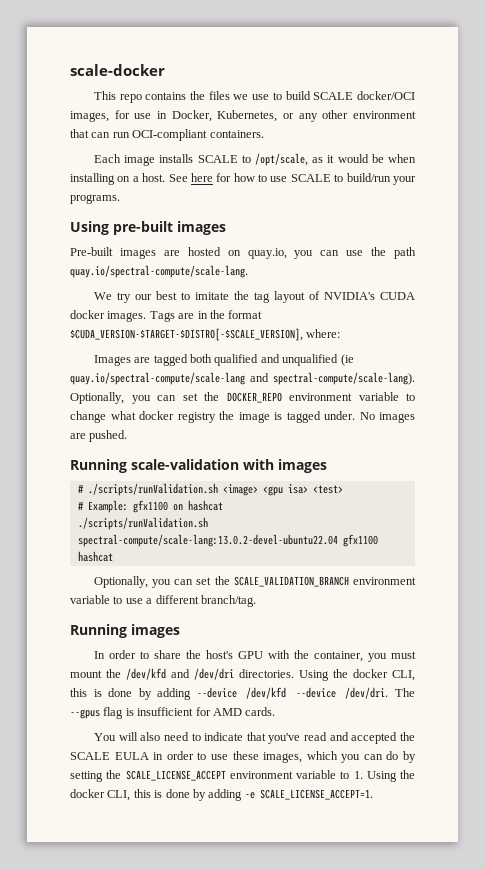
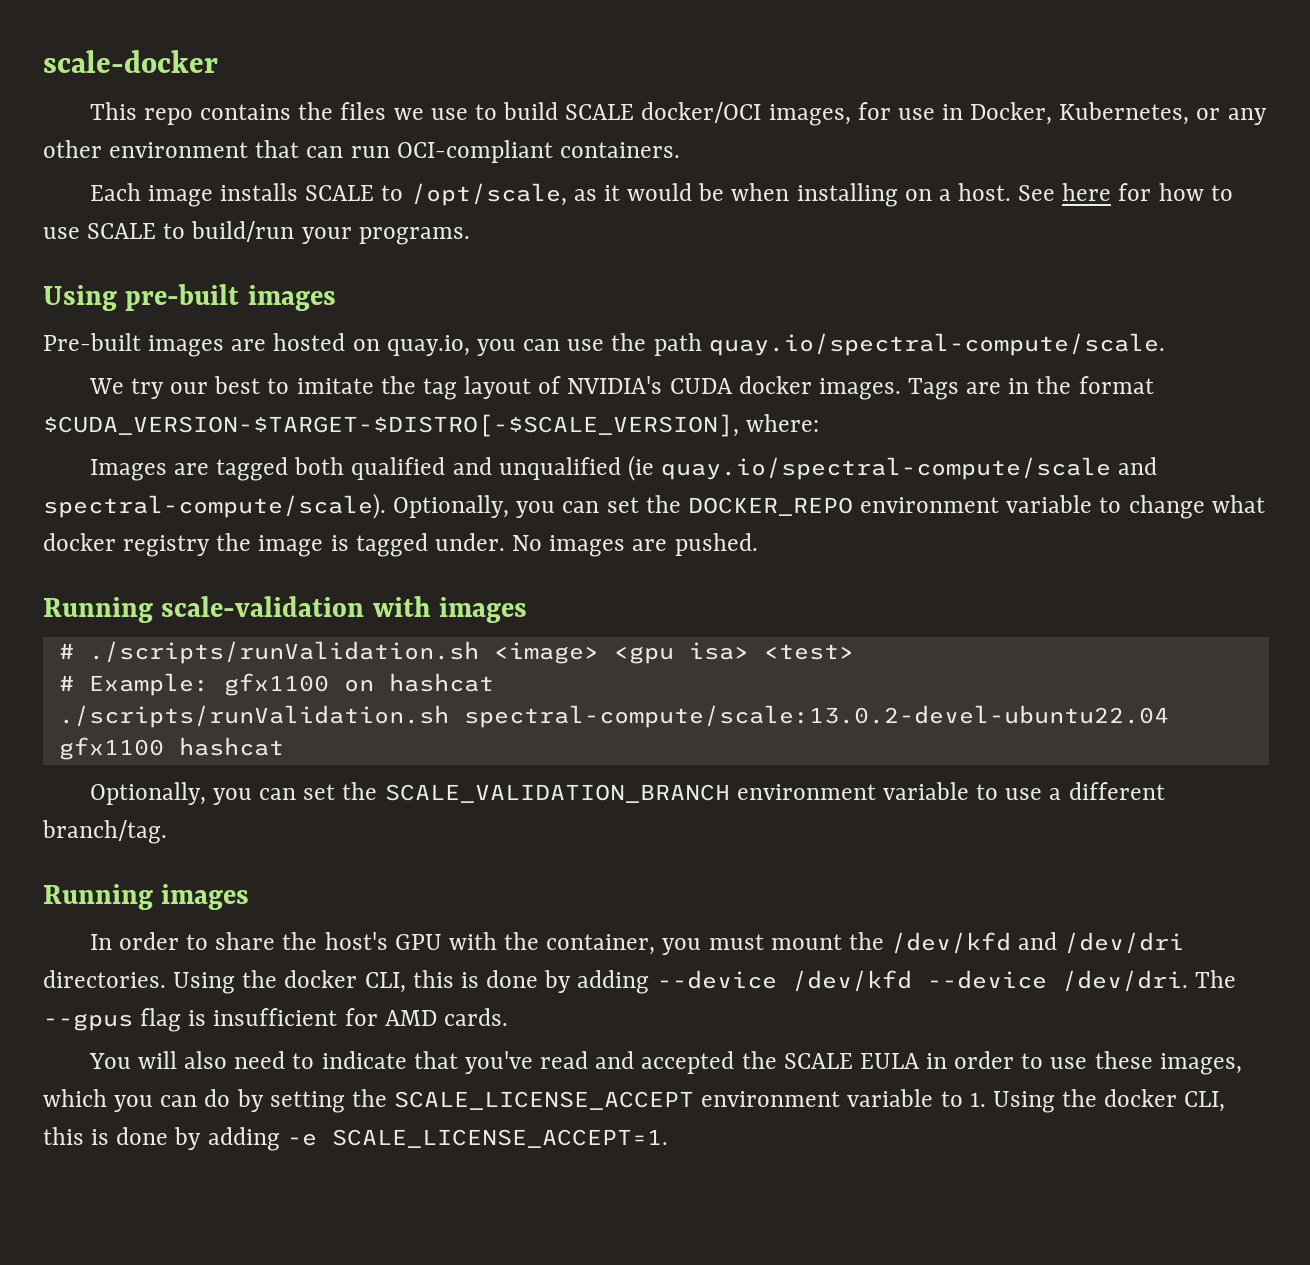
[70,265,248,278] quay.io/spectral-compute/scale-lang. -> [708,333,1165,356] quay.io/spectral-compute/scale.
[70,372,415,385] quay.io/spectral-compute/scale-lang and spectral-compute/scale-lang). -> [661,457,1158,480] [43,493,386,519] quay.io/spectral-compute/scale and spectral-compute/scale).
[77,534,338,547] spectral-compute/scale-lang:13.0.2-devel-ubuntu22.04 -> [463,705,1169,728] spectral-compute/scale:13.0.2-devel-ubuntu22.04

